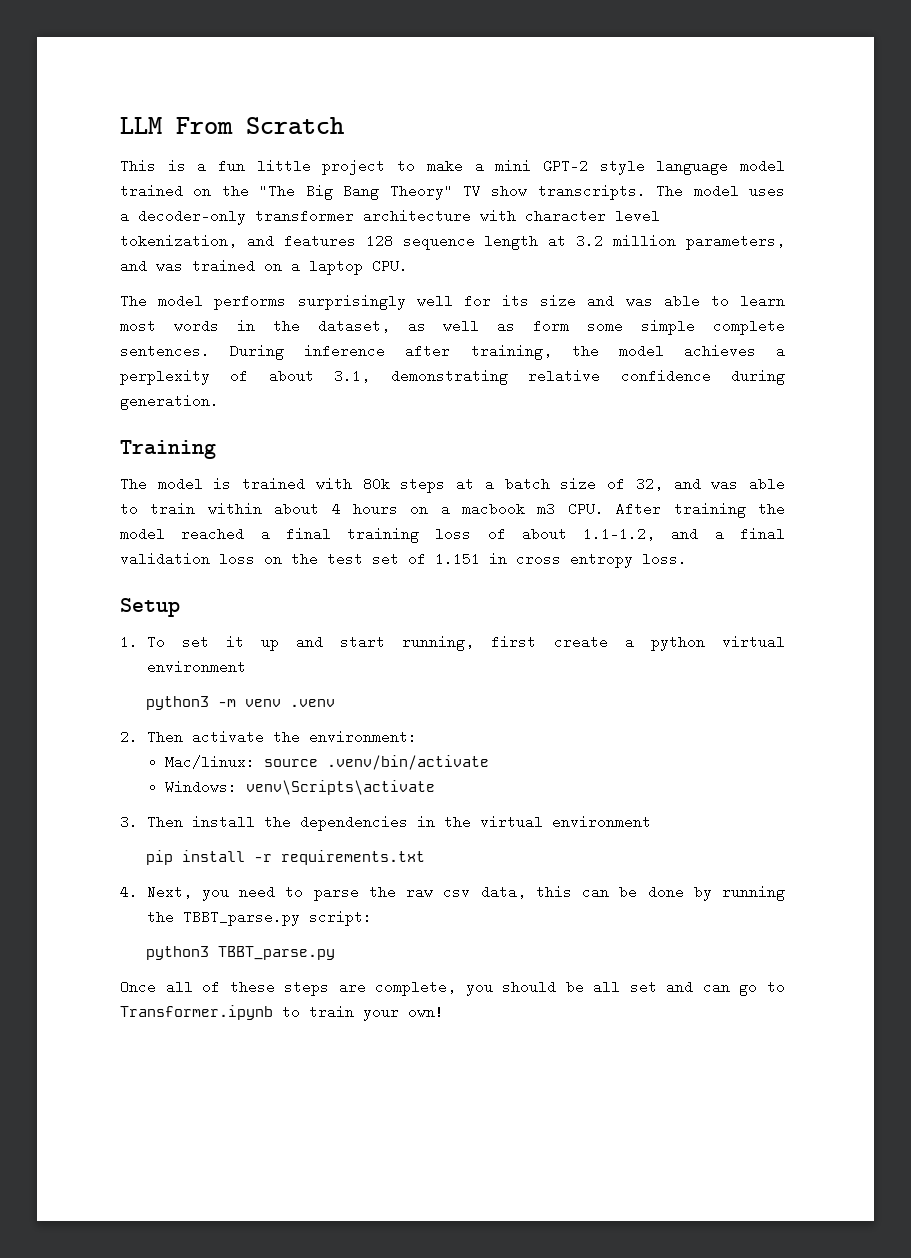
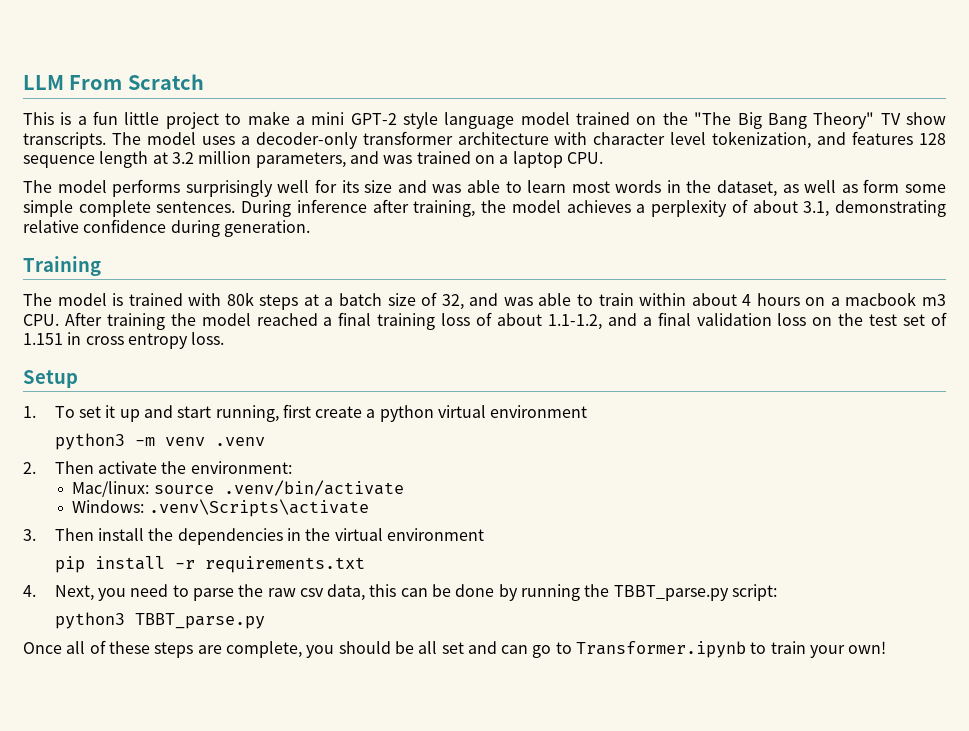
[246,780,436,795] venv\Scripts\activate -> [148,499,369,517] .venv\Scripts\activate

